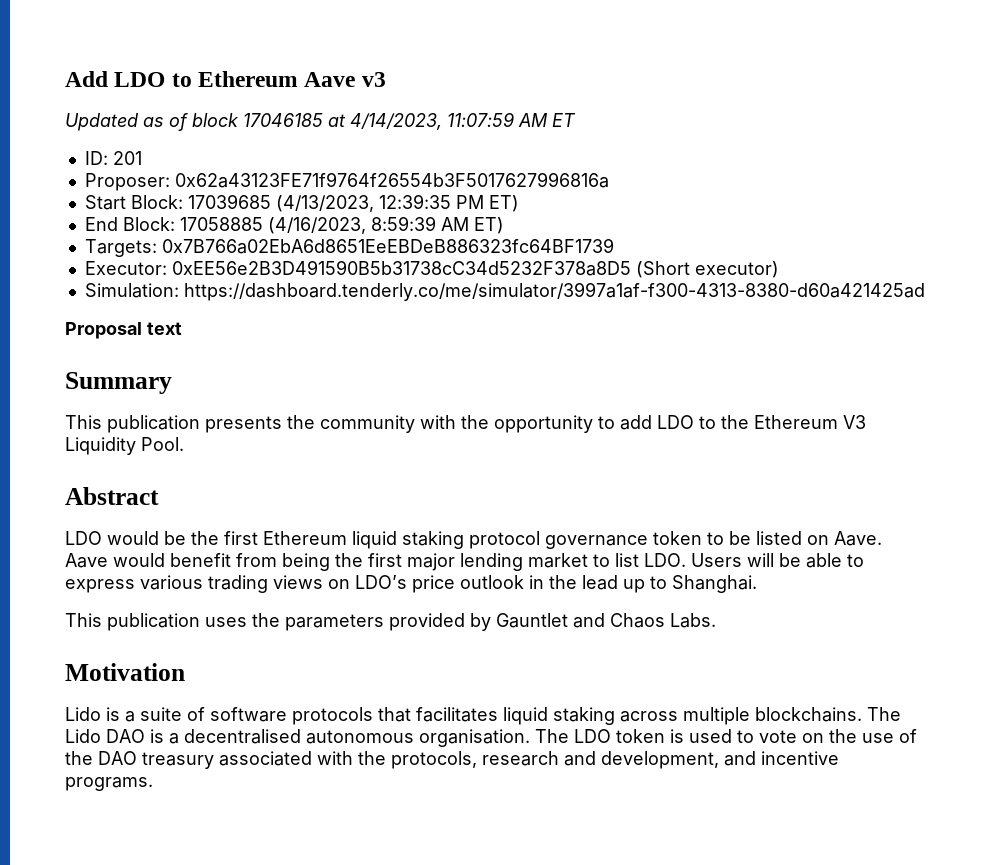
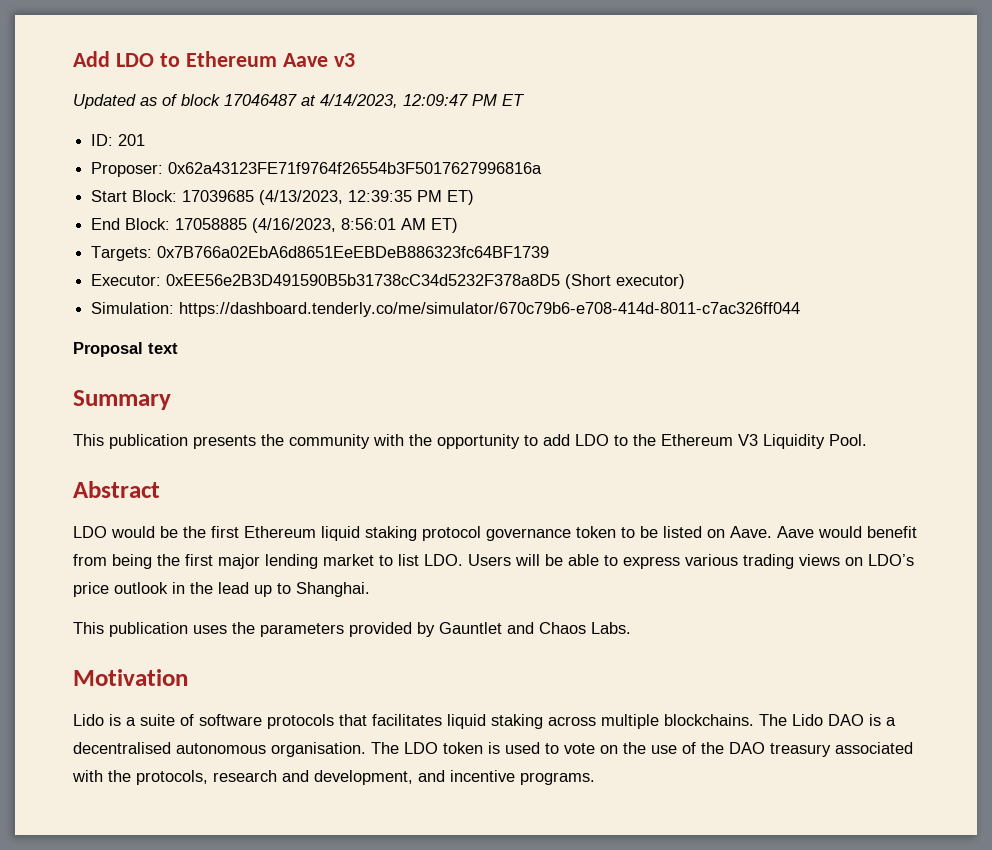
[243,113,323,127] 17046185 -> [224,94,297,106] 17046487
[447,112,548,127] 11:07:59 AM -> [403,94,497,106] 12:09:47 PM
[370,216,436,231] 8:59:39 -> [341,218,397,230] 8:56:01
[183,282,925,301] https://dashboard.tenderly.co/me/simulator/3997a1af-f300-4313-8380-d60a421425ad -> [179,302,801,317] https://dashboard.tenderly.co/me/simulator/670c79b6-e708-414d-8011-c7ac326ff044

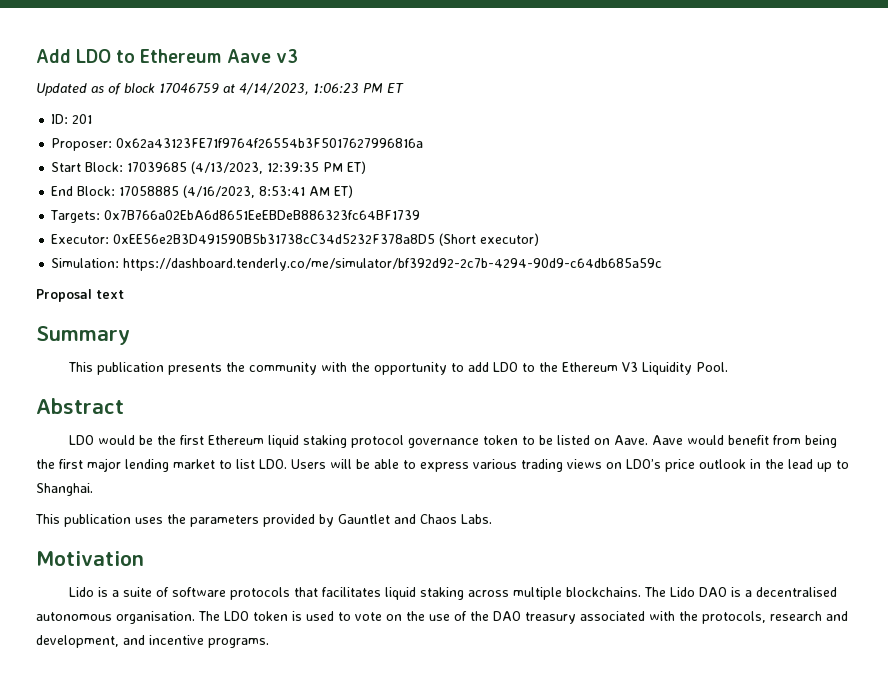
[224,94,297,106] 17046487 -> [159,83,219,93] 17046759
[403,94,468,106] 12:09:47 -> [313,83,359,94] 1:06:23
[341,218,397,230] 8:56:01 -> [259,186,306,196] 8:53:41
[179,302,801,317] https://dashboard.tenderly.co/me/simulator/670c79b6-e708-414d-8011-c7ac326ff044 -> [123,258,663,271] https://dashboard.tenderly.co/me/simulator/bf392d92-2c7b-4294-90d9-c64db685a59c

